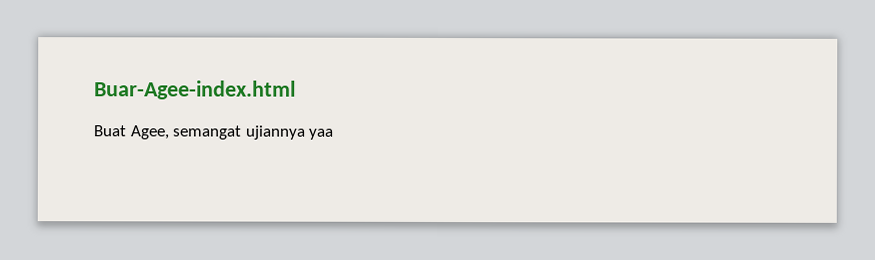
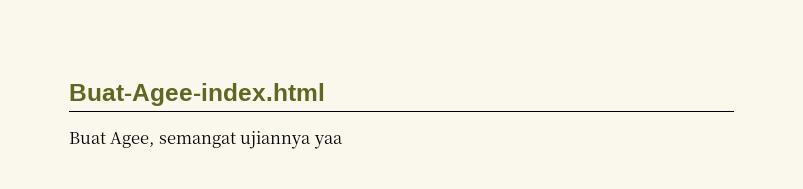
[94,80,296,100] Buar-Agee-index.html -> [69,83,325,106] Buat-Agee-index.html

